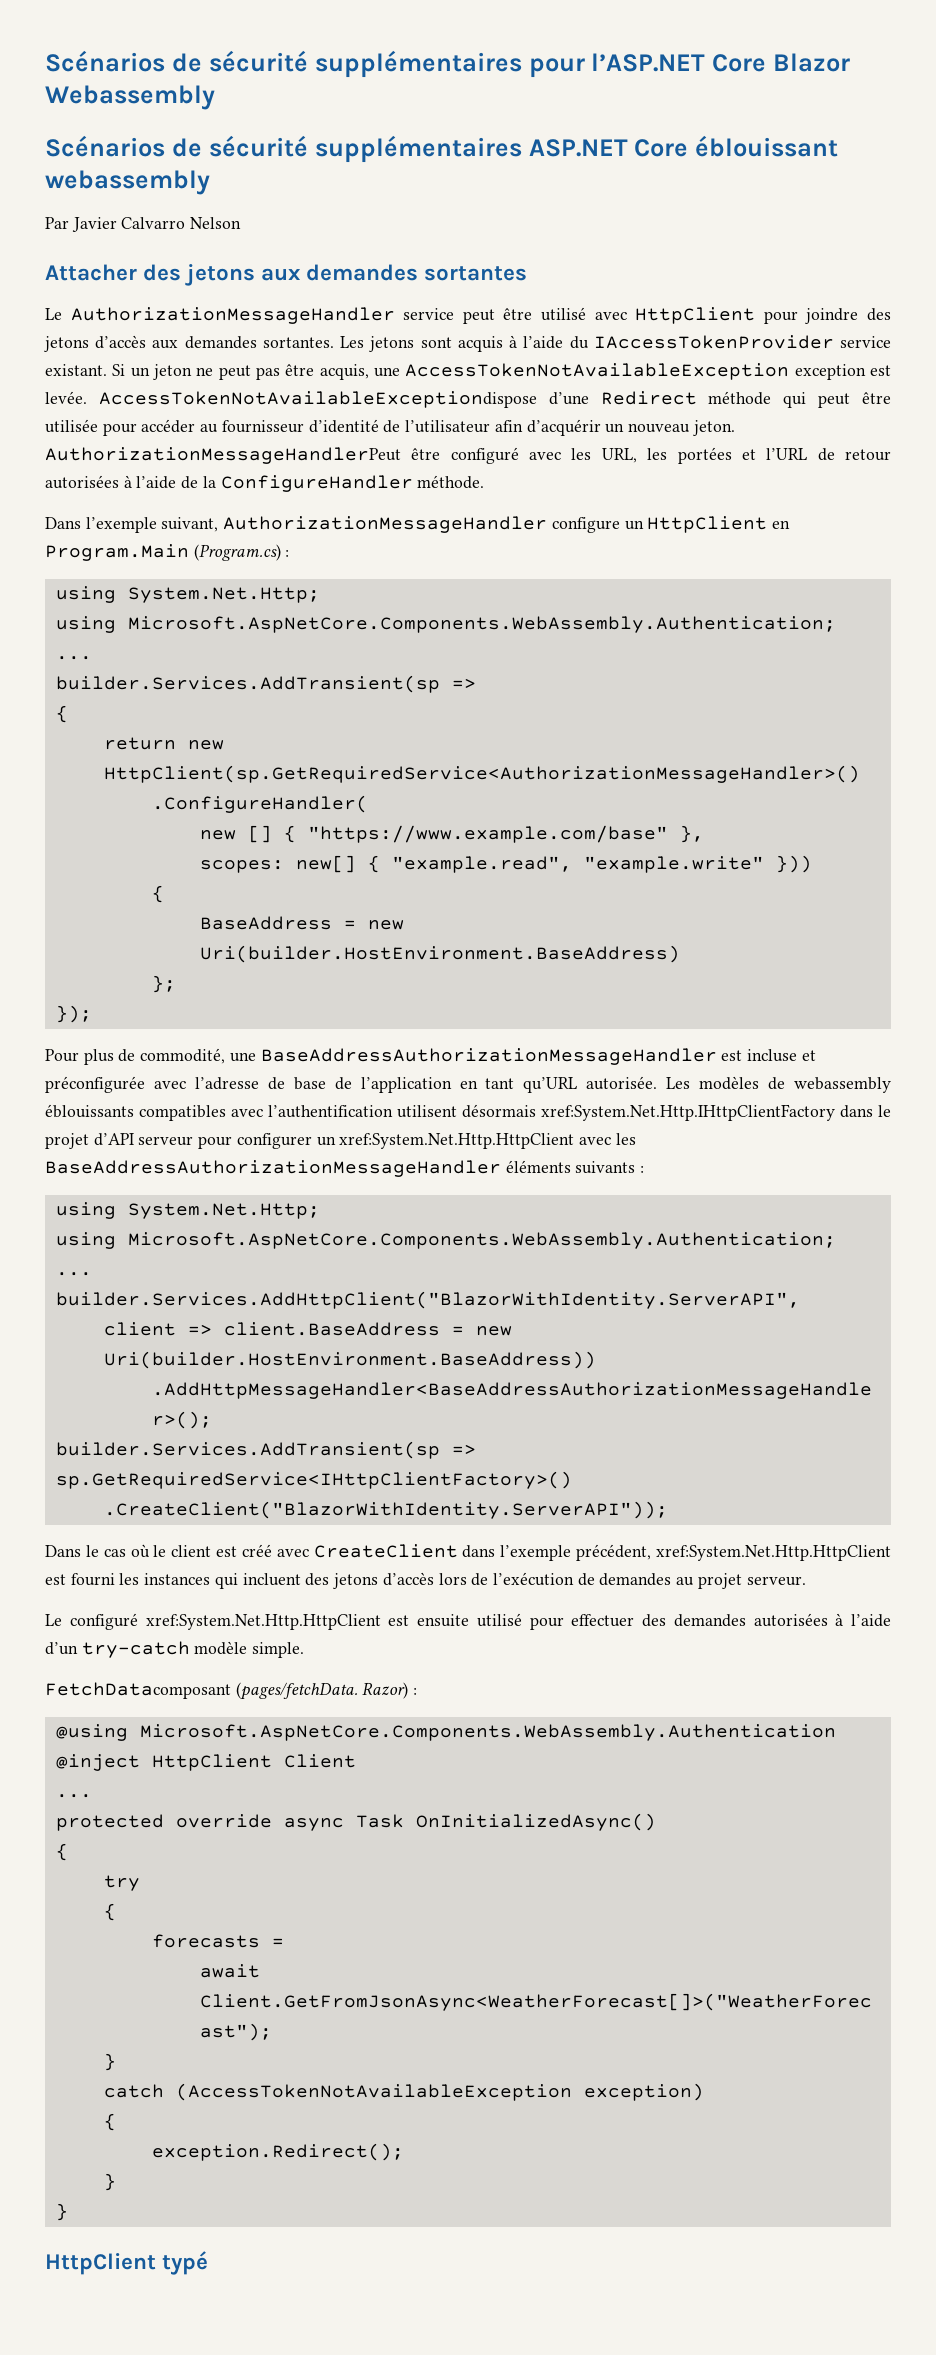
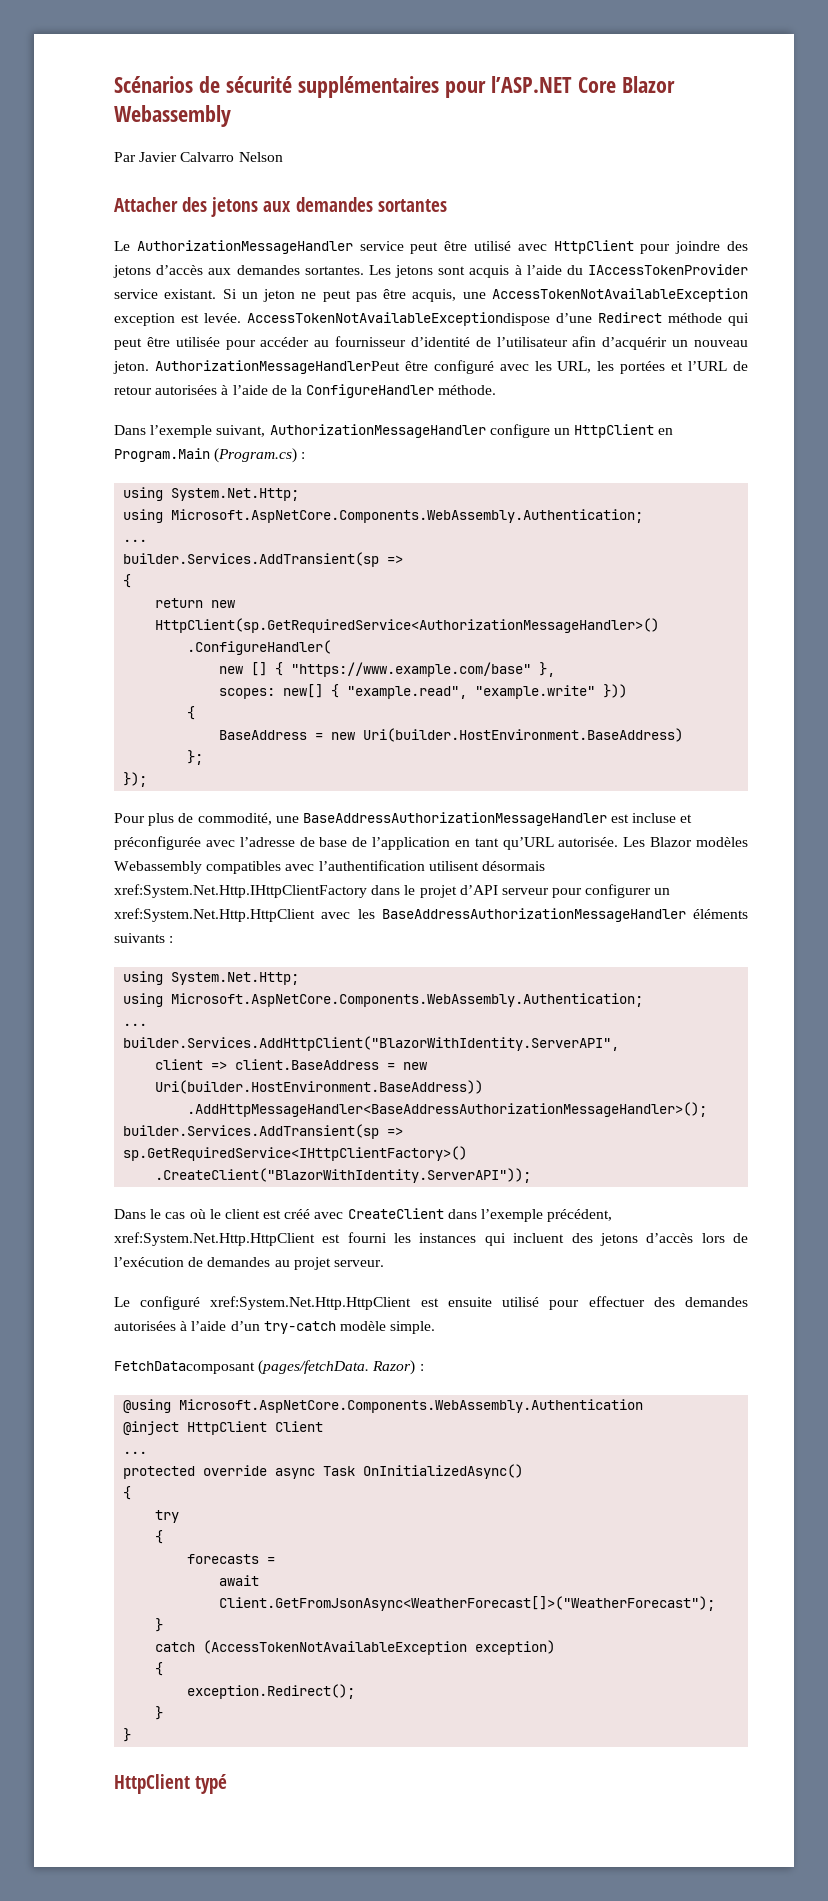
[45,135,839,163] [45,170,210,195] // Scénarios de sécurité supplémentaires ASP.NET Core éblouissant webassembly -> (231, 116) none
[699,1076,892,1093] [45,1104,134,1118] modèles de webassembly éblouissants -> [650,837,748,847] [114,861,202,874] Blazor modèles Webassembly

